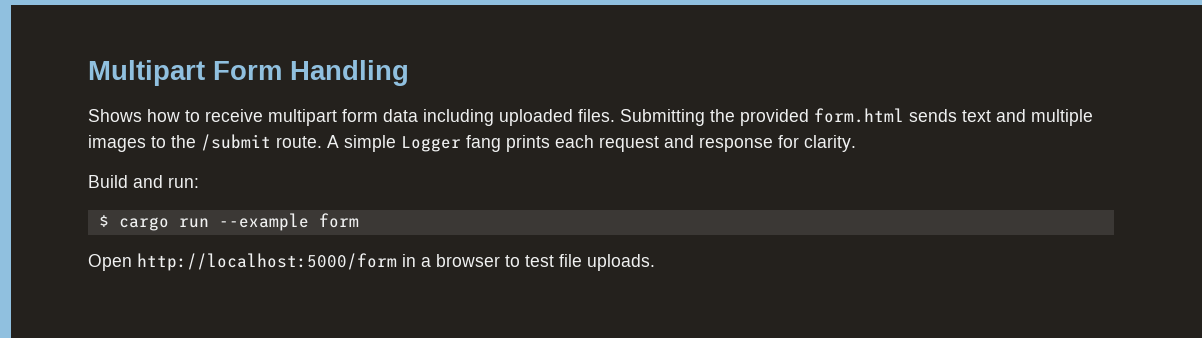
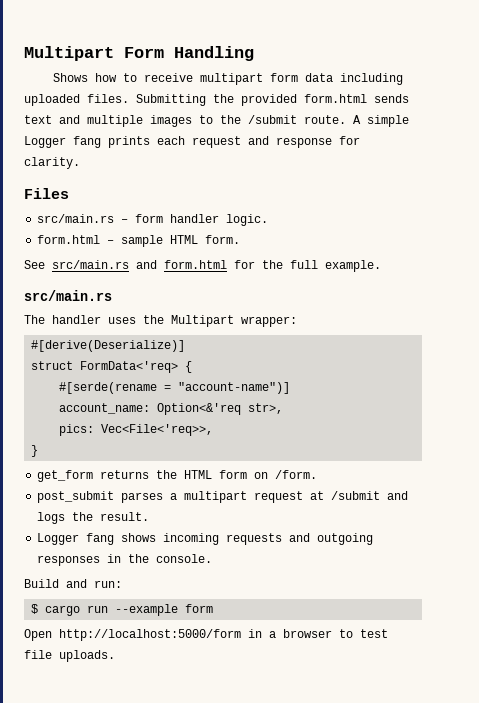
(856, 143) none -> [24,188,69,199] [37,214,269,226] [37,235,241,247] [24,260,381,272] [24,290,112,301] [24,315,297,327] [31,340,186,352] [31,361,193,373] [59,382,291,394] [59,403,284,415] [59,424,214,436] [31,445,39,457] [37,470,318,482] [37,491,409,503] [37,512,150,524] [37,533,374,545] [37,554,213,566] // Files // src/main.rs – form handler logic. // form.html – sample HTML form. // See src/main.rs and form.html for the full example. // src/main.rs // The handler uses the Multipart wrapper: // #[derive(Deserialize)] // struct FormData<'req> { // #[serde(rename = "account-name")] // account_name: Option<&'req str>, // pics: Vec<File<'req>>, // } // get_form returns the HTML form on /form. // post_submit parses a multipart request at /submit and logs the result. // Logger fang shows incoming requests and outgoing responses in the console.

